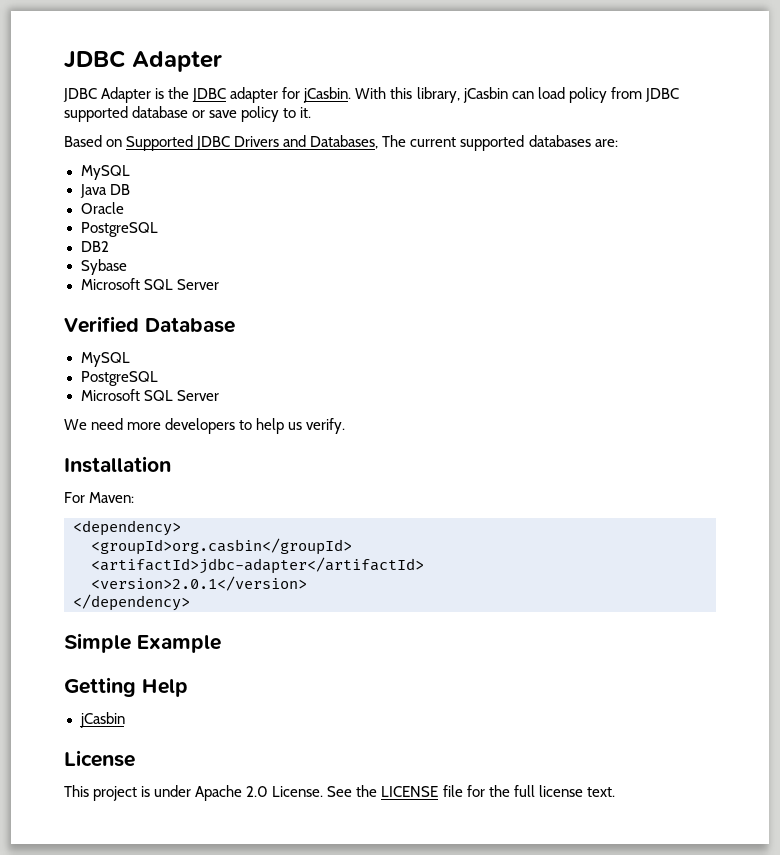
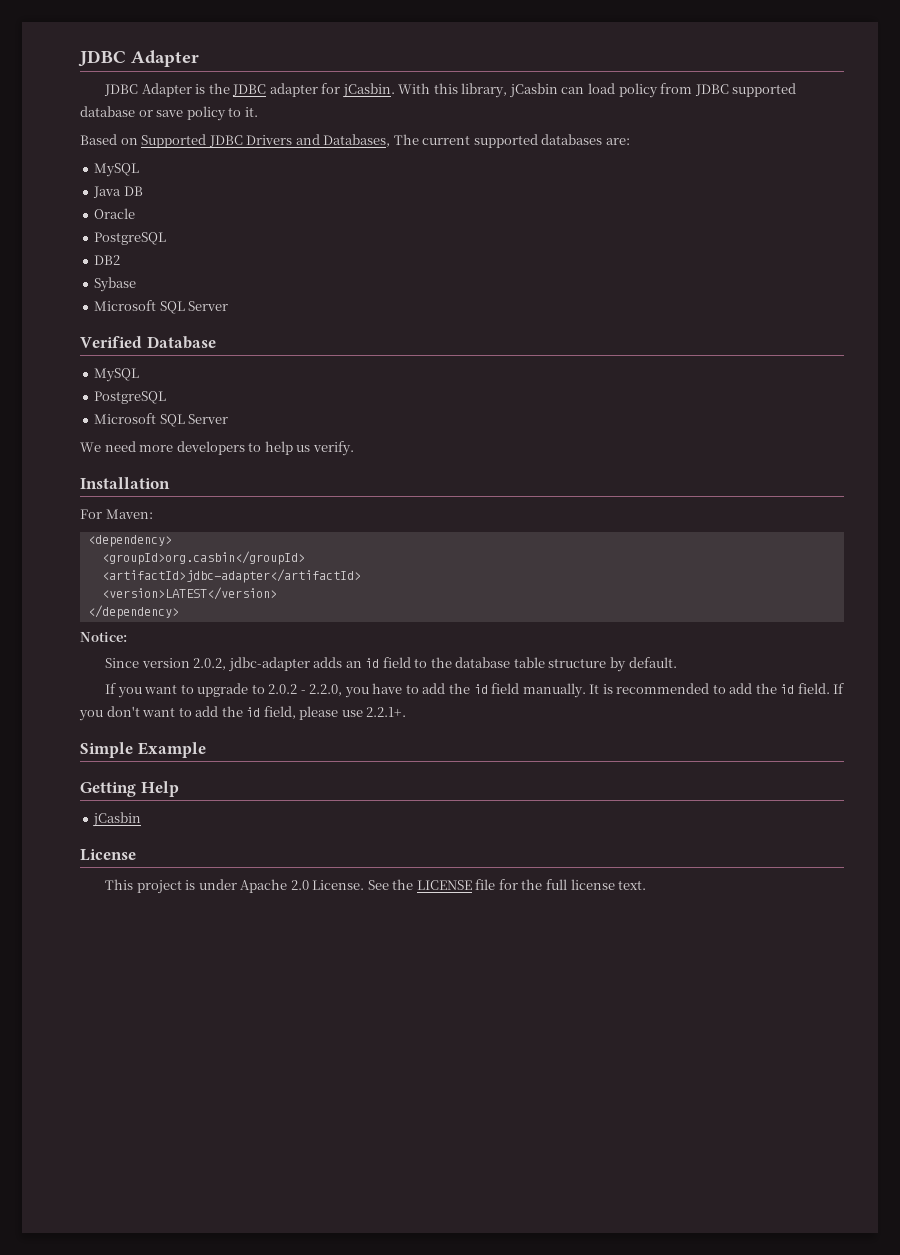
[91,576,307,591] <version>2.0.1</version> -> [101,587,277,600] <version>LATEST</version>
(190, 602) none -> [80,632,127,642] [105,657,677,672] [105,683,845,698] [79,706,407,721] // Notice: // Since version 2.0.2, jdbc-adapter adds an id field to the database table structure by default. // If you want to upgrade to 2.0.2 - 2.2.0, you have to add the id field manually. It is recommended to add the id field. If you don't want to add the id field, please use 2.2.1+.

